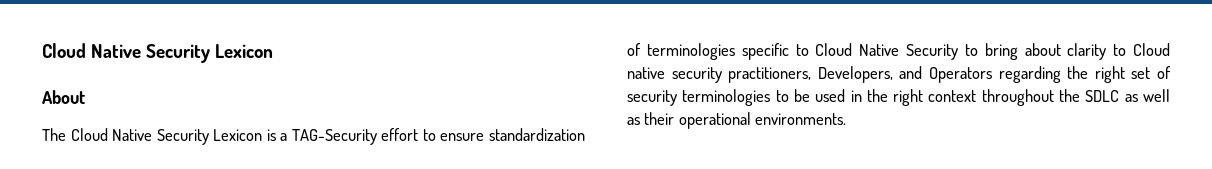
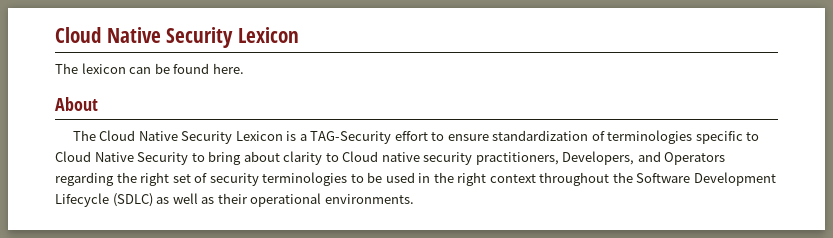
[42,43,274,63] Cloud Native Security Lexicon -> [55,27,300,48] [55,63,244,74] Cloud Native Security Lexicon // The lexicon can be found here.
[1085,90,1120,102] SDLC -> [636,172,776,186] [55,193,153,207] Software Development Lifecycle (SDLC)

